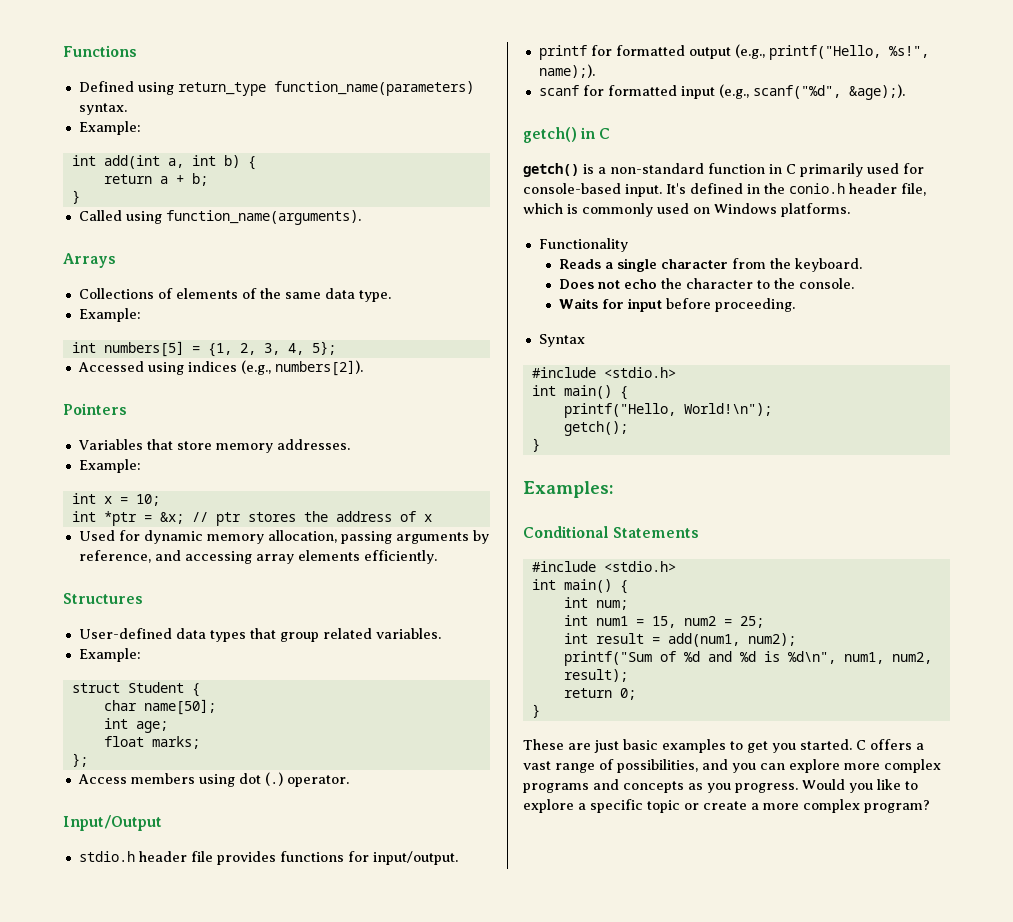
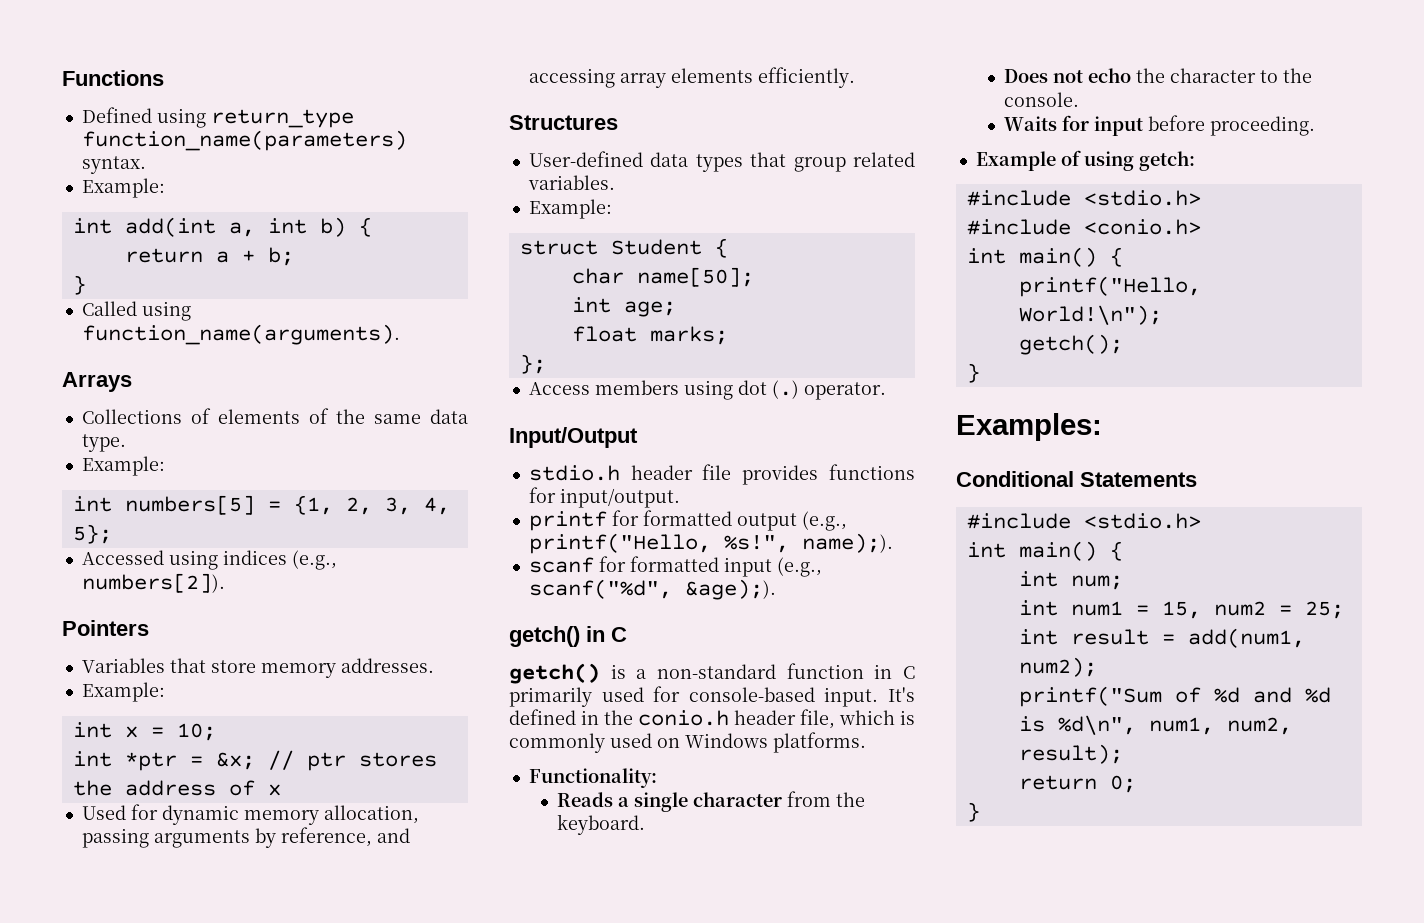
[538,238,628,252] Functionality -> [528,768,657,788] Functionality:
[538,334,585,347] [531,367,676,378] Syntax // #include <stdio.h> -> [975,150,1195,171] [966,190,1201,206] [966,219,1201,235] Example of using getch: // #include <stdio.h> // #include <conio.h>
[523,739,924,753] [523,759,941,773] [523,779,918,793] [523,799,930,813] // These are just basic examples to get you started. C offers a vast range of possibilities, and you can explore more complex programs and concepts as you progress. Would you like to explore a specific topic or create a more complex program? -> (980, 812) none

